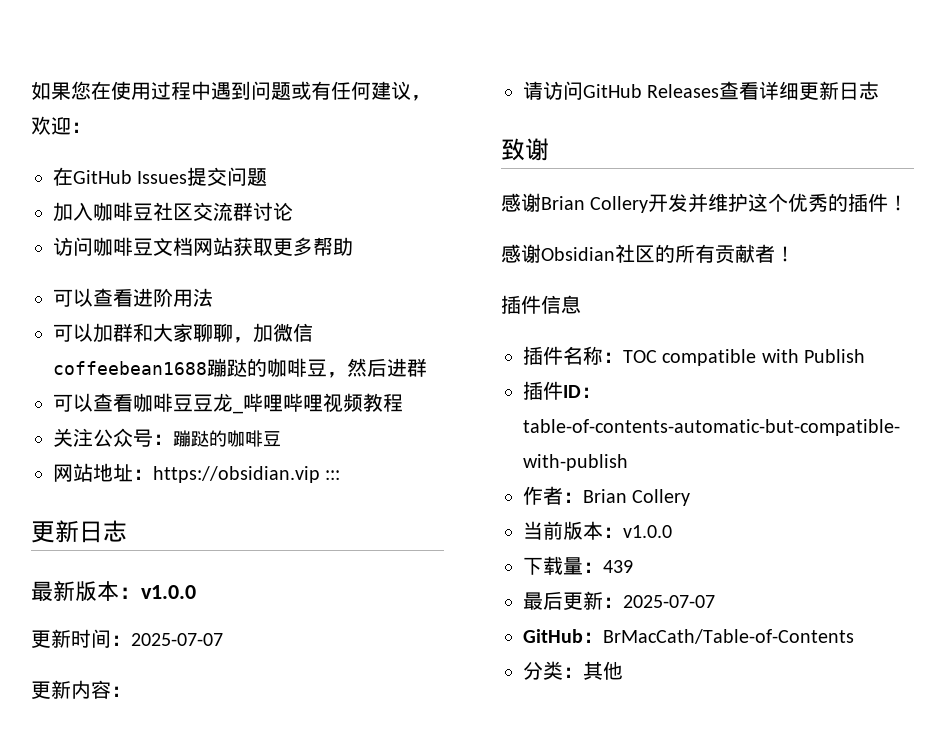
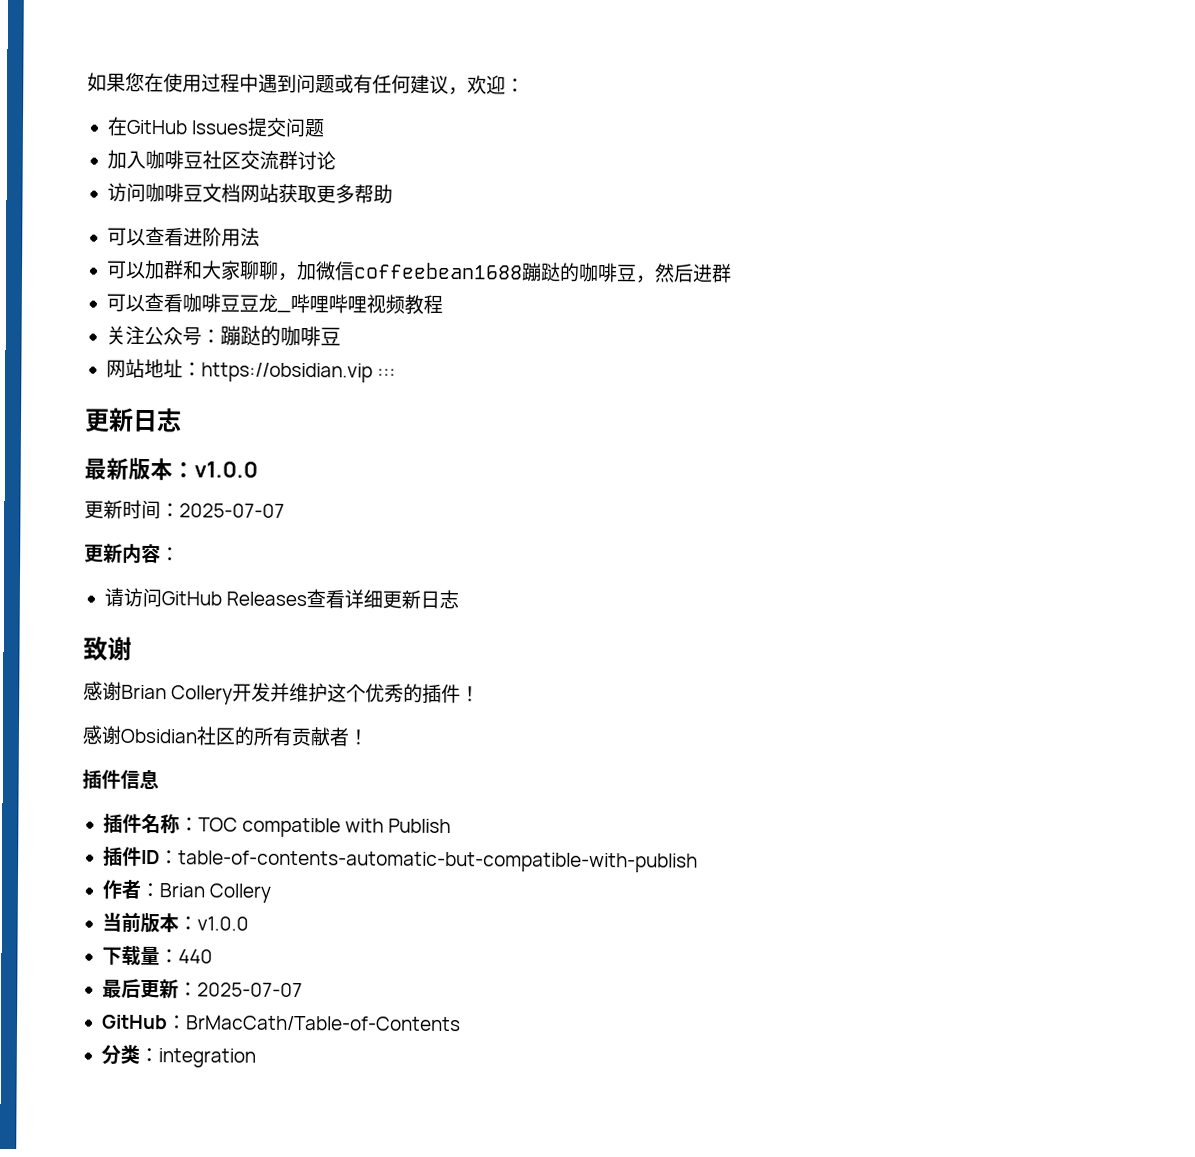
[603,560,633,573] 439 -> [177,949,213,964] 440
[583,661,623,680] 其他 -> [157,1048,256,1068] integration

